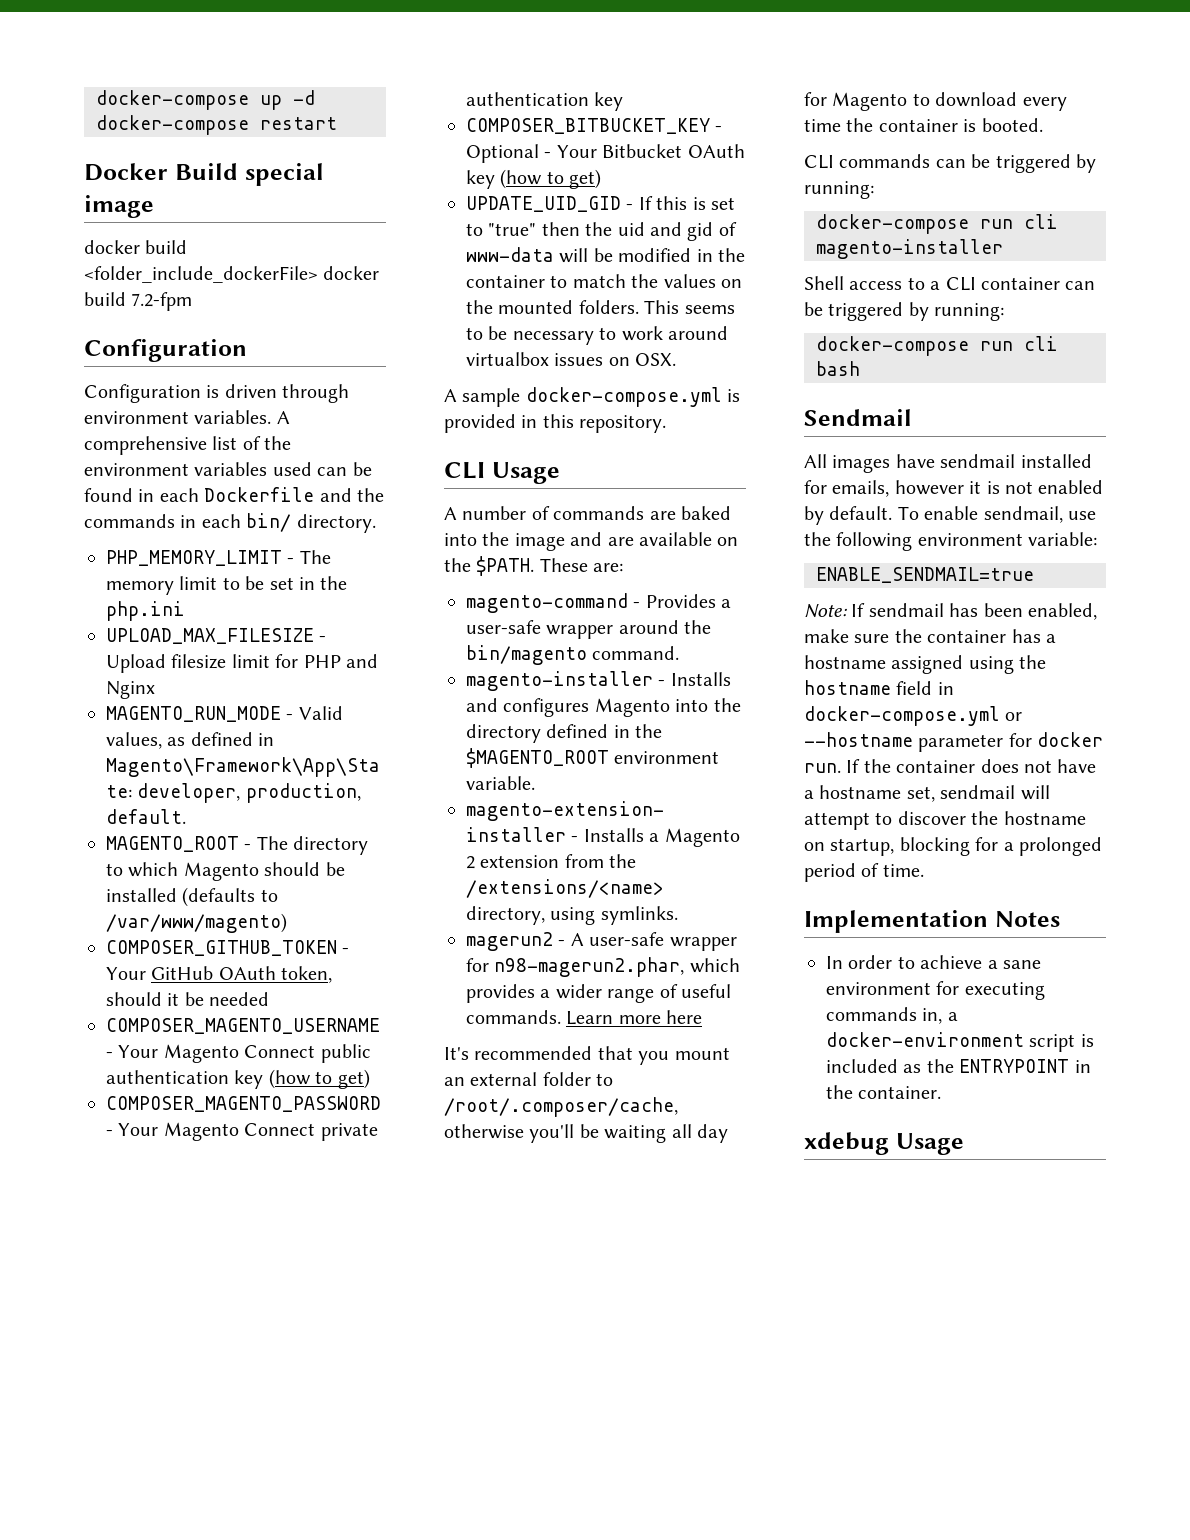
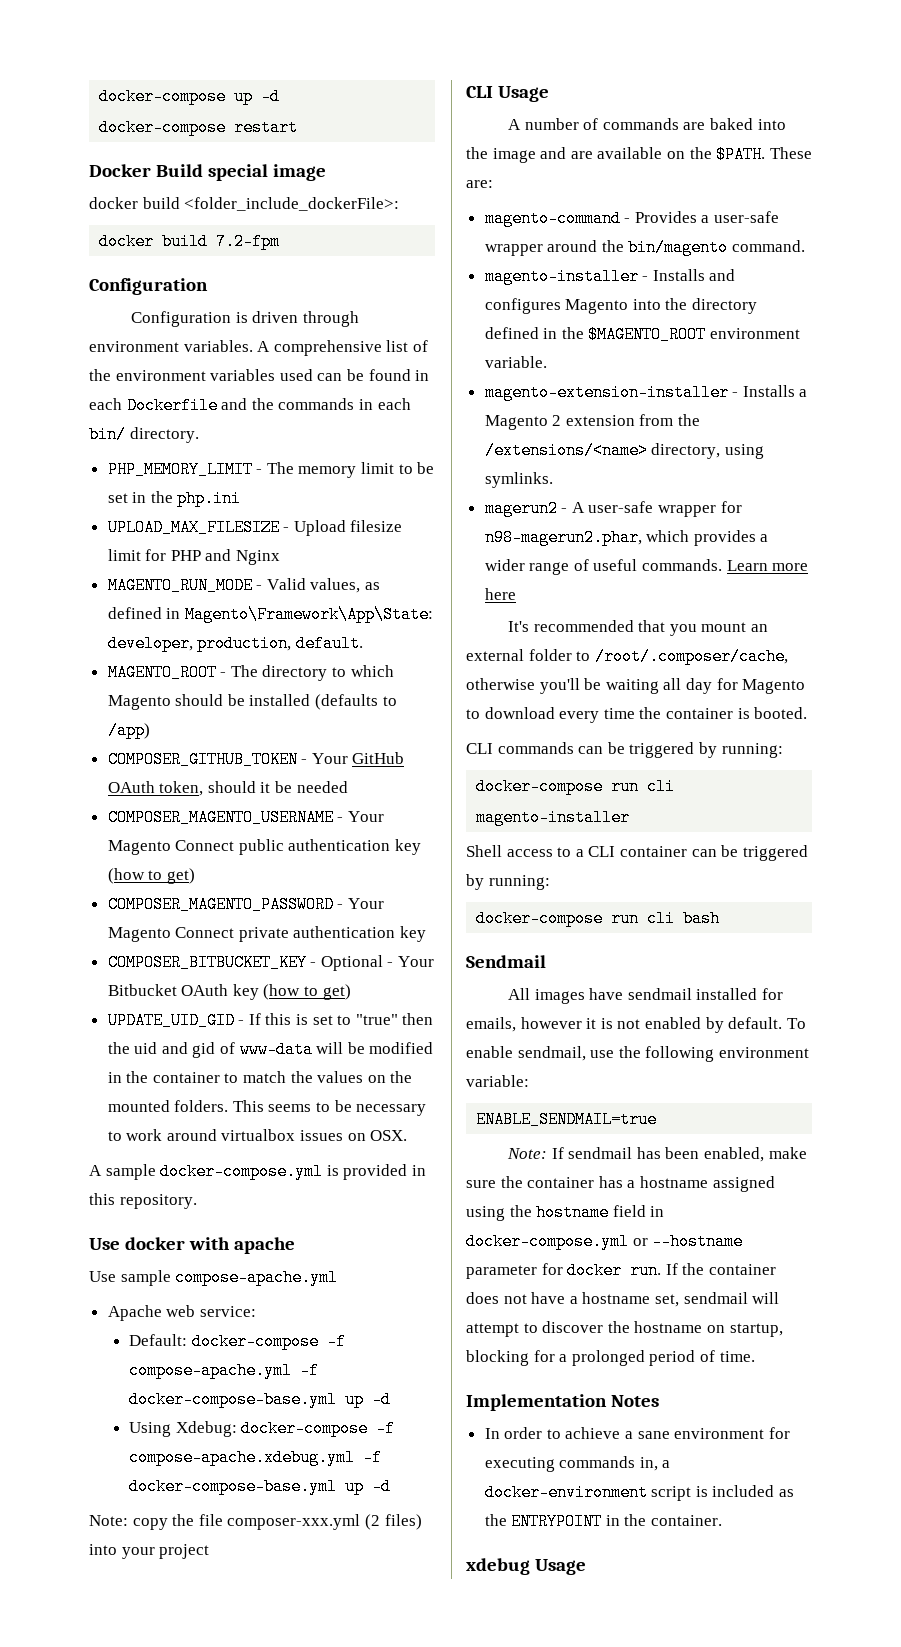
[84,266,318,283] <folder_include_dockerFile> -> [184,197,400,211] <folder_include_dockerFile>: //
[106,913,287,933] /var/www/magento) -> [107,722,150,739] /app)
(667, 424) none -> [89,1237,296,1254] [89,1269,339,1286] [107,1305,256,1321] [129,1333,346,1350] [129,1362,320,1379] [129,1391,392,1408] [129,1420,396,1437] [129,1449,383,1466] [129,1478,392,1495] [89,1514,422,1530] [89,1544,210,1559] // Use docker with apache // Use sample compose-apache.yml // Apache web service: // Default: docker-compose -f compose-apache.yml -f docker-compose-base.yml up -d // Using Xdebug: docker-compose -f compose-apache.xdebug.yml -f docker-compose-base.yml up -d // Note: copy the file composer-xxx.yml (2 files) into your project

